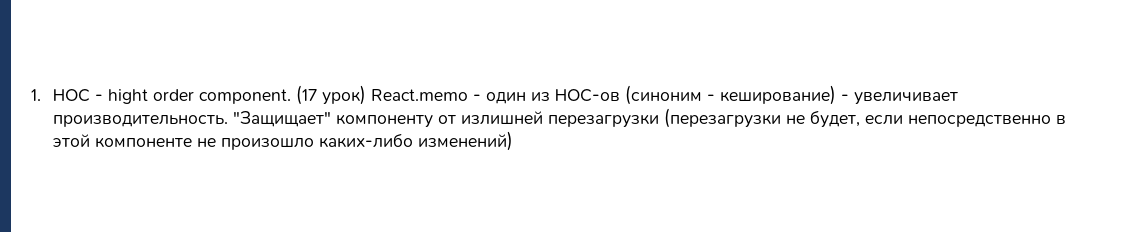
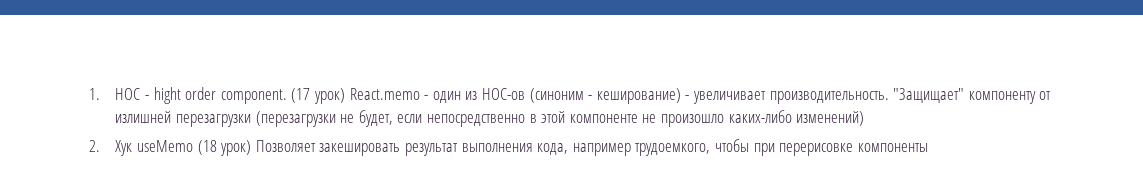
(514, 141) none -> [89,139,928,156] // 2. Хук useMemo (18 урок) Позволяет закешировать результат выполнения кода, например трудоемкого, чтобы при перерисовке компоненты

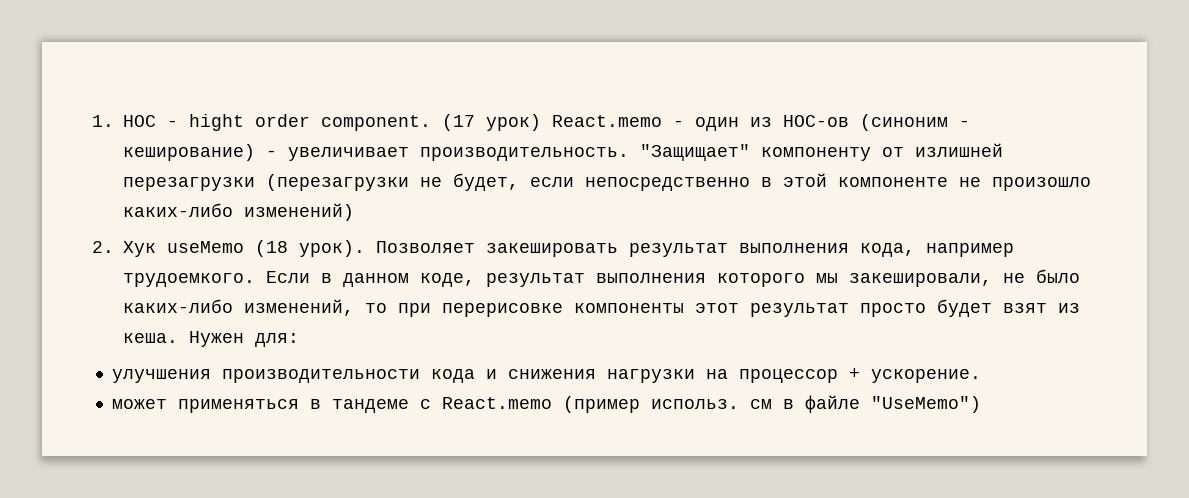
[220,140,252,156] урок) -> [299,240,365,257] урок).
[635,139,928,156] трудоемкого, чтобы при перерисовке компоненты -> [123,269,1080,287] [123,299,1080,317] [123,331,299,347] [111,368,981,383] [111,395,981,413] трудоемкого. Если в данном коде, результат выполнения которого мы закешировали, не было каких-либо изменений, то при перерисовке компоненты этот результат просто будет взят из кеша. Нужен для: // улучшения производительности кода и снижения нагрузки на процессор + ускорение. // может применяться в тандеме с React.memo (пример использ. см в файле "UseMemo")

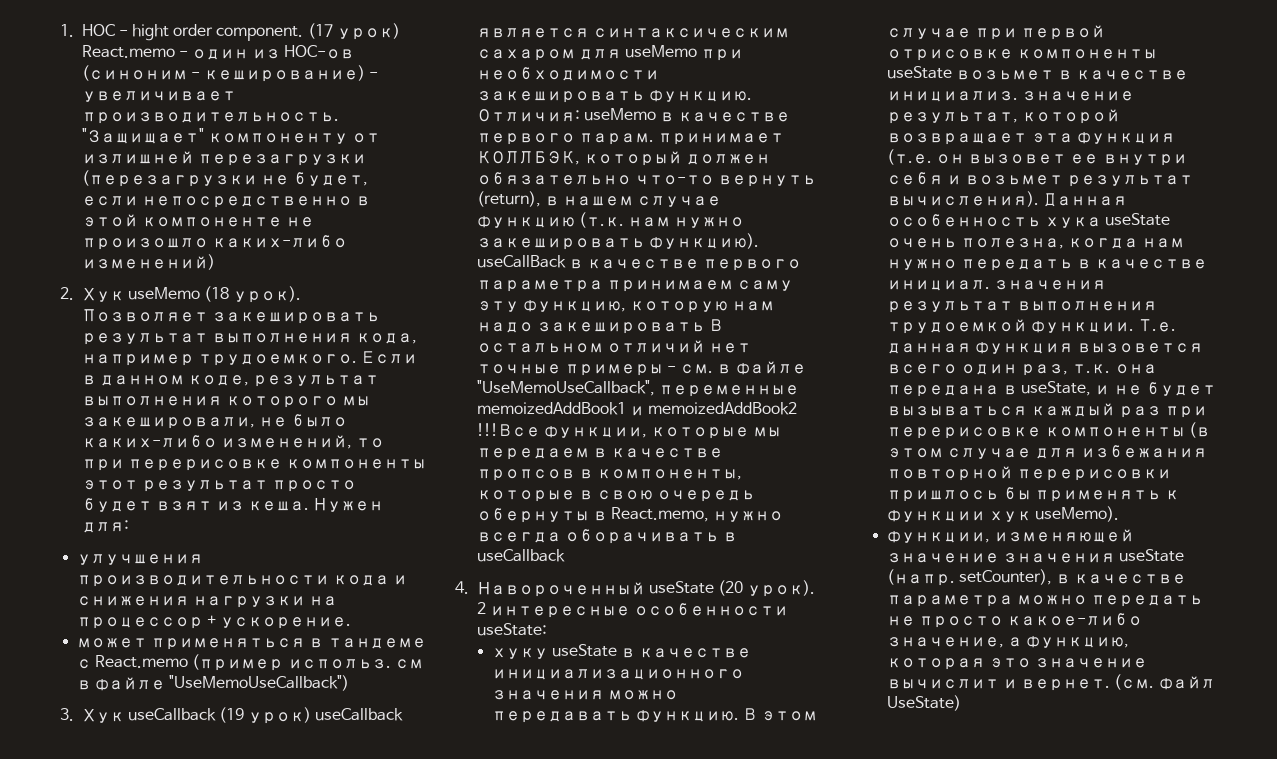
[870,396,981,413] "UseMemo") -> [169,675,350,691] [60,707,404,724] [476,28,789,38] [476,45,744,61] [476,67,659,81] [476,90,752,103] [476,108,791,122] [476,133,785,145] [476,151,771,166] [476,172,817,187] [476,191,722,207] [476,212,745,228] [476,233,759,250] [476,255,802,271] [476,280,794,292] [476,300,775,313] [476,319,724,334] [476,340,752,353] [476,361,806,376] [476,380,799,397] [476,402,798,416] [476,423,782,439] [476,448,724,460] [476,469,743,481] [476,490,756,502] [476,507,784,523] [476,529,738,544] [476,549,565,562] [455,580,816,597] [476,602,789,618] [476,623,547,636] [491,644,752,659] [491,669,744,680] [491,690,679,700] [491,708,818,723] [886,25,1106,40] [886,49,1158,61] [886,66,1189,80] [886,91,1135,102] [886,109,1121,124] [886,132,1176,145] [886,149,1187,166] [886,172,1194,187] [886,191,1128,207] [886,213,1171,228] [886,238,1185,249] [886,259,1208,271] [886,280,1107,291] [886,301,1158,313] [886,319,1177,334] [886,342,1204,354] [886,364,1157,376] [886,381,1216,397] [886,403,1208,418] [886,422,1211,439] [886,445,1208,459] [886,466,1172,481] [886,487,1180,502] [886,506,1120,522] [886,529,1135,543] [886,549,1185,563] [886,569,1187,586] [886,595,1204,607] [886,613,1143,628] [886,636,1130,648] [886,658,1148,670] [886,674,1215,691] [886,695,961,711] "UseMemoUseCallback") // 3. Хук useCallback (19 урок) useCallback является синтаксическим сахаром для useMemo при необходимости закешировать функцию. Отличия: useMemo в качестве первого парам. принимает КОЛЛБЭК, который должен обязательно что-то вернуть (return), в нашем случае функцию (т.к. нам нужно закешировать функцию). useCallBack в качестве первого параметра принимаем саму эту функцию, которую нам надо закешировать В остальном отличий нет точные примеры - см. в файле "UseMemoUseCallback", переменные memoizedAddBook1 и memoizedAddBook2 !!!Все функции, которые мы передаем в качестве пропсов в компоненты, которые в свою очередь обернуты в React.memo, нужно всегда оборачивать в useCallback // 4. Навороченный useState (20 урок). 2 интересные особенности useState: // хуку useState в качестве инициализационного значения можно передавать функцию. В этом случае при первой отрисовке компоненты useState возьмет в качестве инициализ. значение результат, которой возвращает эта функция (т.е. он вызовет ее внутри себя и возьмет результат вычисления). Данная особенность хука useState очень полезна, когда нам нужно передать в качестве инициал. значения результат выполнения трудоемкой функции. Т.е. данная функция вызовется всего один раз, т.к. она передана в useState, и не будет вызываться каждый раз при перерисовке компоненты (в этом случае для избежания повторной перерисовки пришлось бы применять к функции хук useMemo). // функции, изменяющей значение значения useState (напр. setCounter), в качестве параметра можно передать не просто какое-либо значение, а функцию, которая это значение вычислит и вернет. (см. файл UseState)

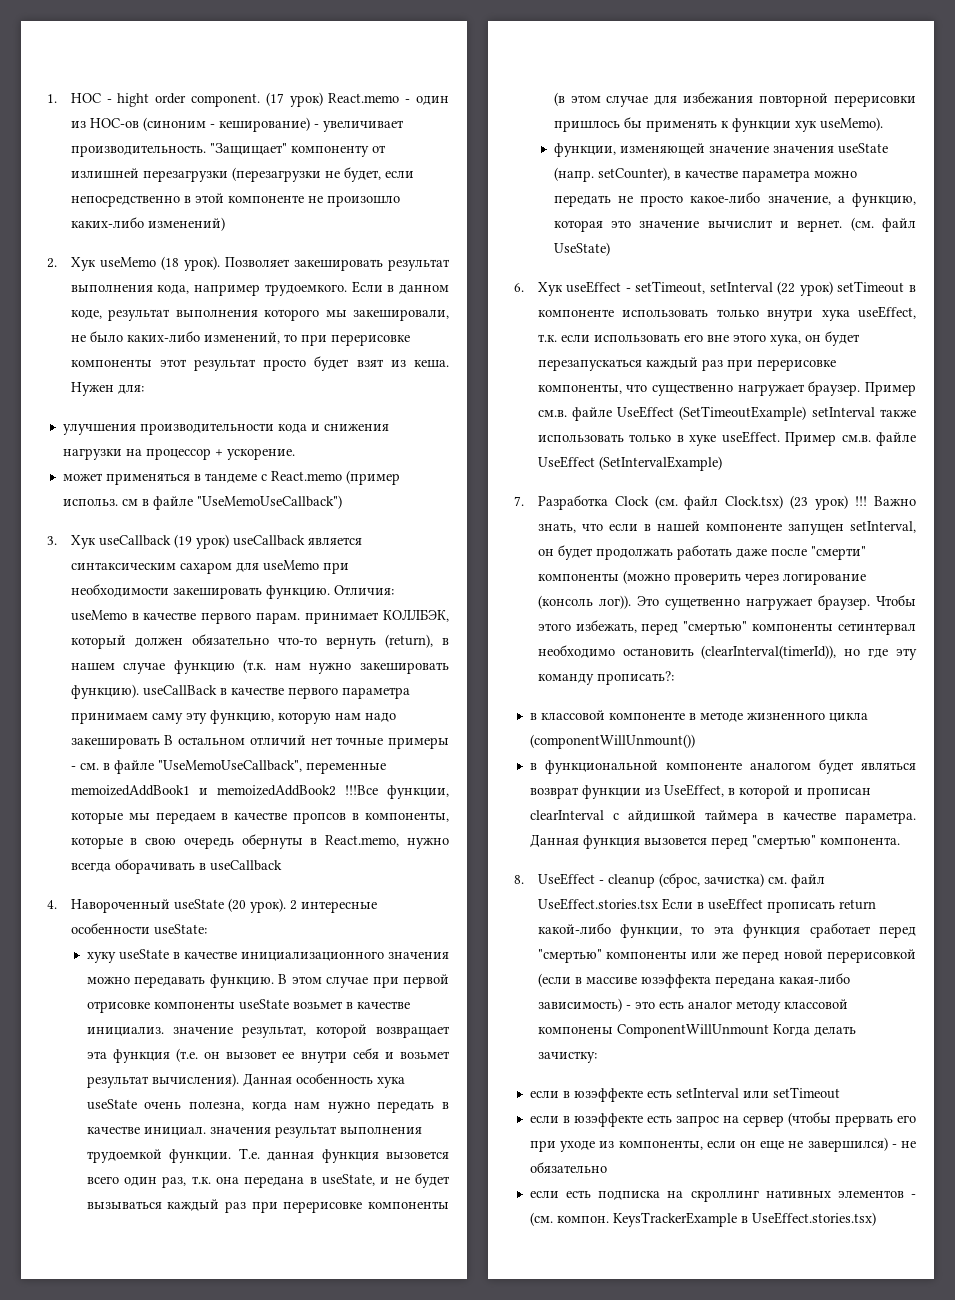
(961, 703) none -> [514,281,916,296] [537,306,916,321] [537,331,860,346] [537,357,836,371] [537,381,916,396] [537,406,916,421] [537,431,916,446] [537,456,722,471] [514,495,917,510] [537,521,916,535] [537,545,866,560] [537,570,866,585] [537,595,916,610] [537,620,916,635] [537,645,917,660] [537,671,674,685] [529,710,868,722] [529,734,695,749] [529,759,916,774] [529,784,871,799] [529,810,916,824] [529,834,900,849] [514,873,825,888] [537,898,876,913] [537,923,916,938] [537,949,916,963] [537,973,850,988] [537,998,848,1013] [537,1024,856,1038] [537,1051,597,1063] [529,1087,840,1102] [529,1112,916,1127] [529,1137,916,1152] [529,1162,607,1173] [529,1190,916,1202] [529,1212,876,1227] // 6. Хук useEffect - setTimeout, setInterval (22 урок) setTimeout в компоненте использовать только внутри хука useEffect, т.к. если использовать его вне этого хука, он будет перезапускаться каждый раз при перерисовке компоненты, что существенно нагружает браузер. Пример см.в. файле UseEffect (SetTimeoutExample) setInterval также использовать только в хуке useEffect. Пример см.в. файле UseEffect (SetIntervalExample) // 7. Разработка Clock (см. файл Clock.tsx) (23 урок) !!! Важно знать, что если в нашей компоненте запущен setInterval, он будет продолжать работать даже после "смерти" компоненты (можно проверить через логирование (консоль лог)). Это сущетвенно нагружает браузер. Чтобы этого избежать, перед "смертью" компоненты сетинтервал необходимо остановить (clearInterval(timerId)), но где эту команду прописать?: // в классовой компоненте в методе жизненного цикла (componentWillUnmount()) // в функциональной компоненте аналогом будет являться возврат функции из UseEffect, в которой и прописан clearInterval с айдишкой таймера в качестве параметра. Данная функция вызовется перед "смертью" компонента. // 8. UseEffect - cleanup (сброс, зачистка) см. файл UseEffect.stories.tsx Если в useEffect прописать return какой-либо функции, то эта функция сработает перед "смертью" компоненты или же перед новой перерисовкой (если в массиве юзэффекта передана какая-либо зависимость) - это есть аналог методу классовой компонены ComponentWillUnmount Когда делать зачистку: // если в юзэффекте есть setInterval или setTimeout // если в юзэффекте есть запрос на сервер (чтобы прервать его при уходе из компоненты, если он еще не завершился) - не обязательно // если есть подписка на скроллинг нативных элементов - (см. компон. KeysTrackerExample в UseEffect.stories.tsx)

